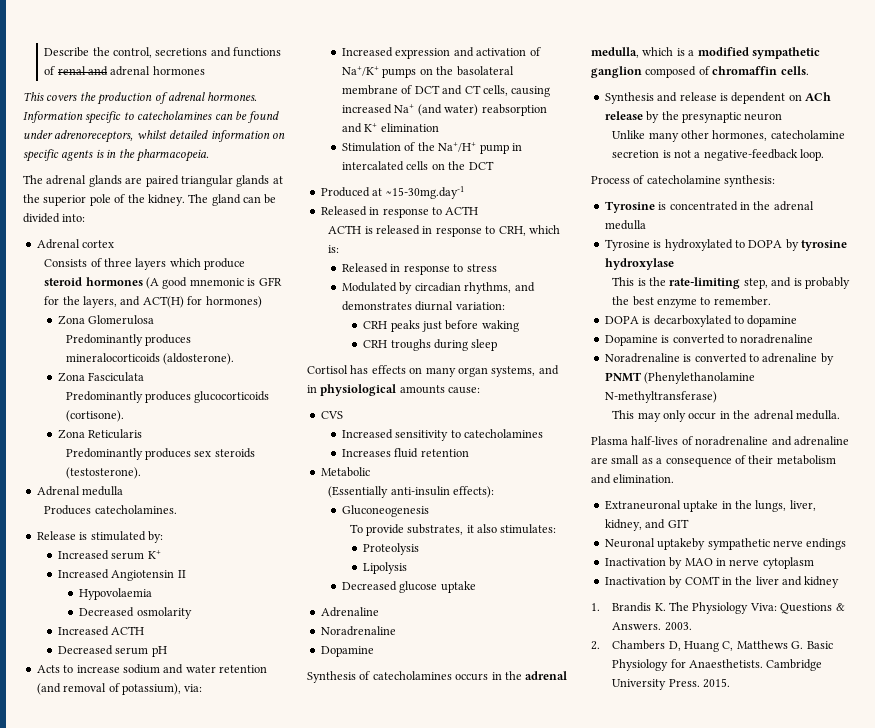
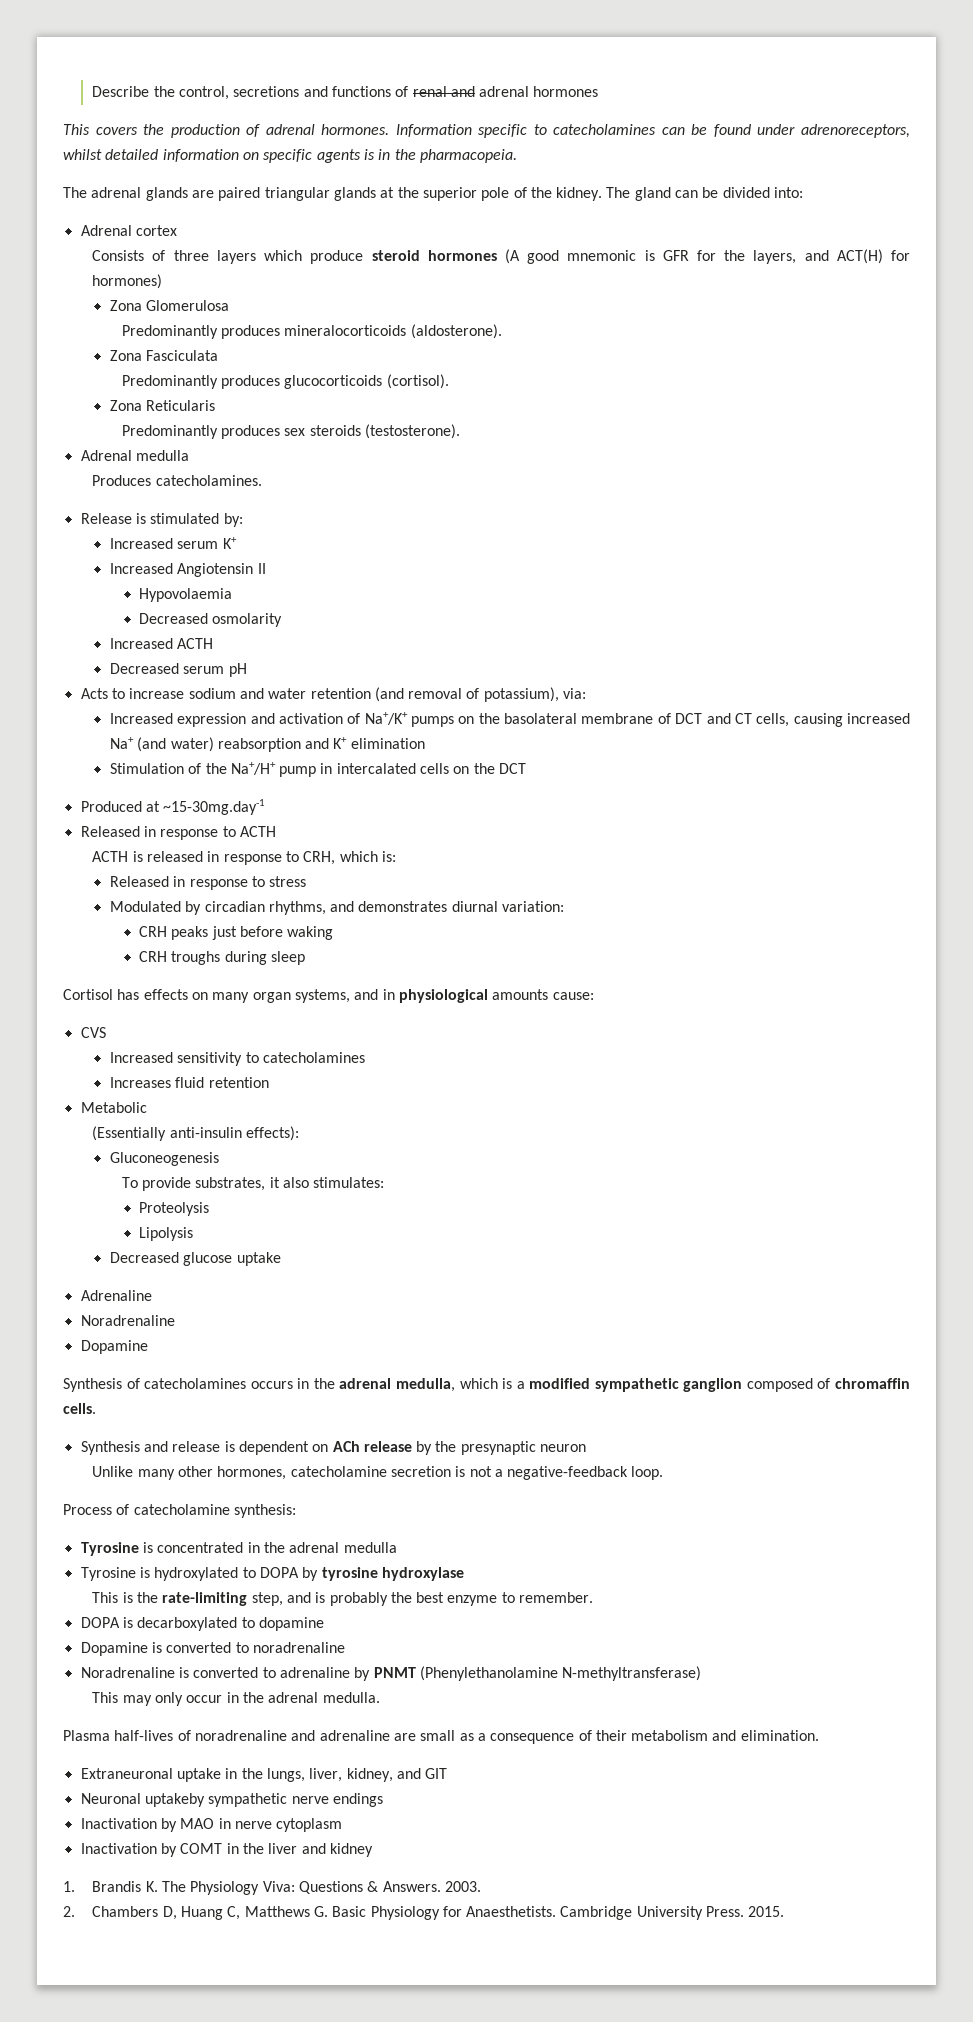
[65,410,124,422] (cortisone). -> [386,374,449,389] (cortisol).

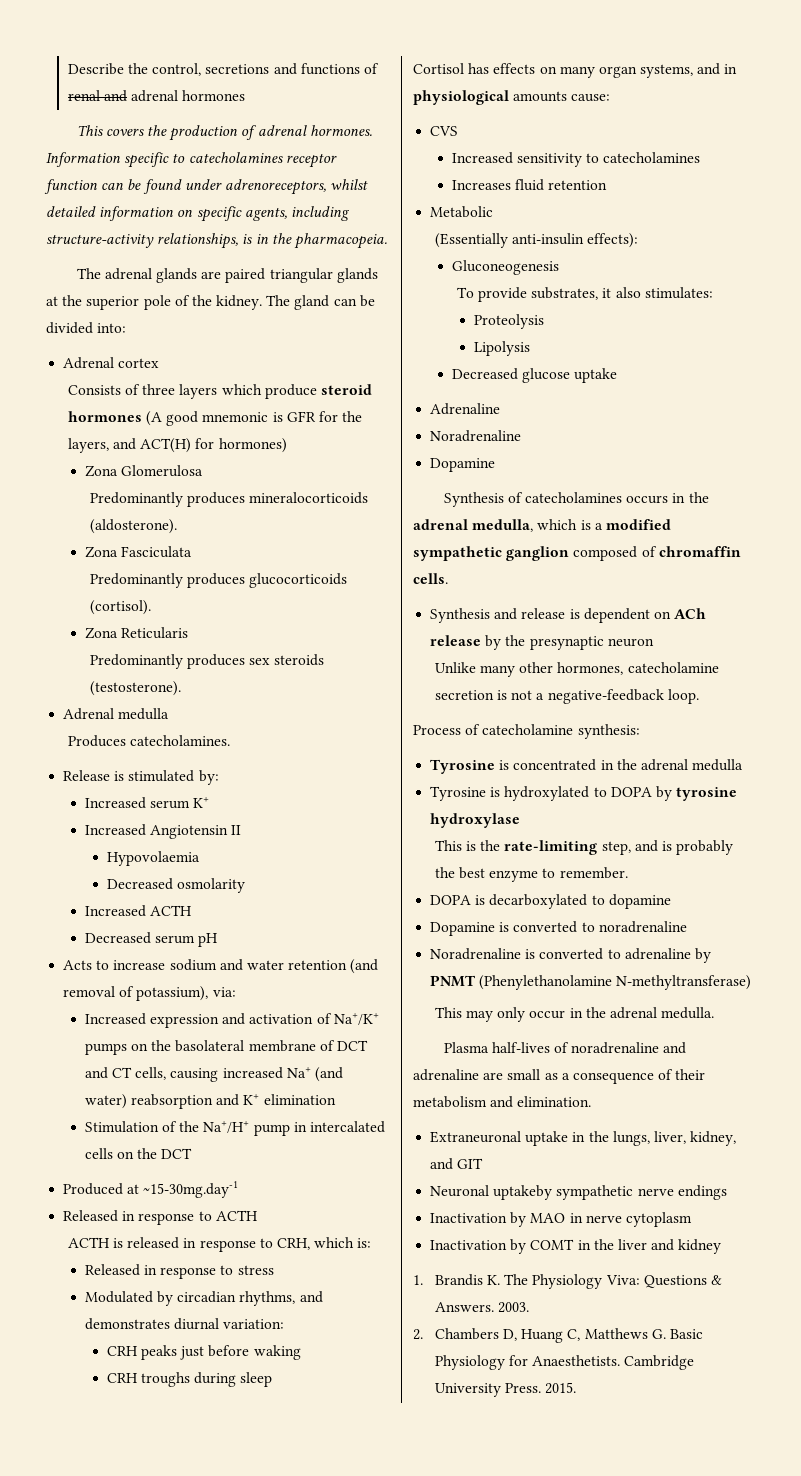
(657, 129) none -> [285,153,337,168] [44,179,98,194] receptor function
[316,149,361,163] agents -> [244,206,349,221] [46,233,239,249] agents, including structure-activity relationships,

